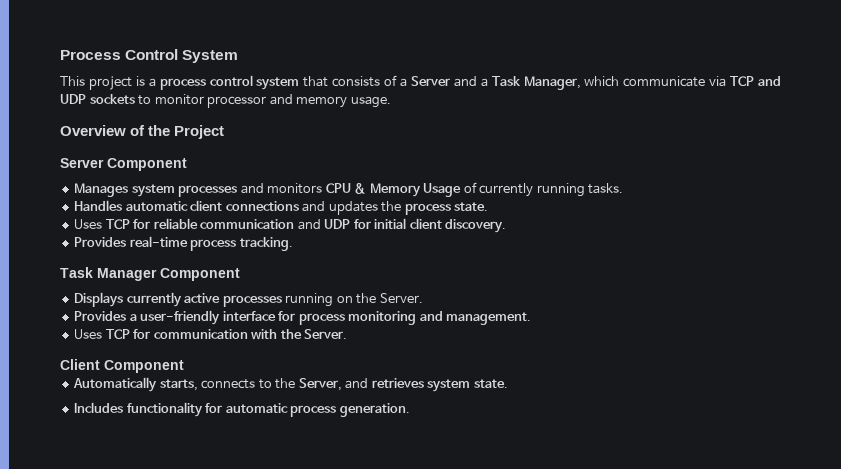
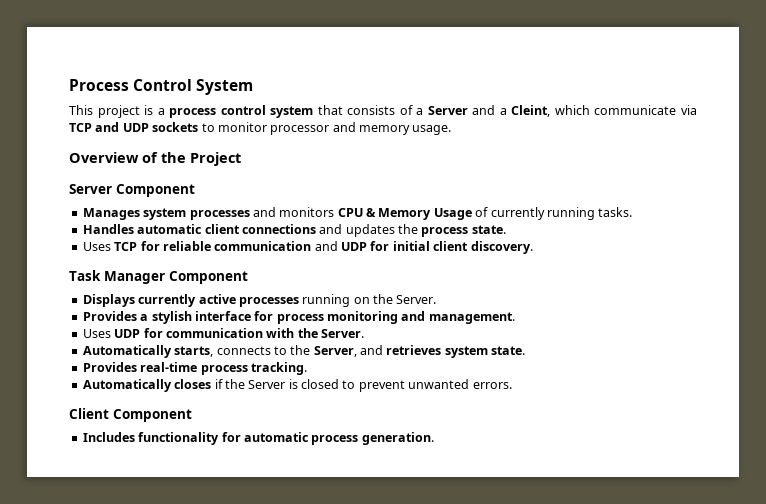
[491,76,581,90] Task Manager, -> [511,105,551,117] Cleint,
[74,236,293,251] // Provides real-time process tracking. -> (533, 247) none
[140,310,221,325] user-friendly -> [151,311,192,324] stylish
[105,329,130,339] TCP -> [114,329,141,338] UDP
[60,359,184,373] // Client Component -> (364, 333) none
(508, 383) none -> [82,362,307,375] [82,379,512,392] [69,408,192,422] // Provides real-time process tracking. // Automatically closes if the Server is closed to prevent unwanted errors. // Client Component

